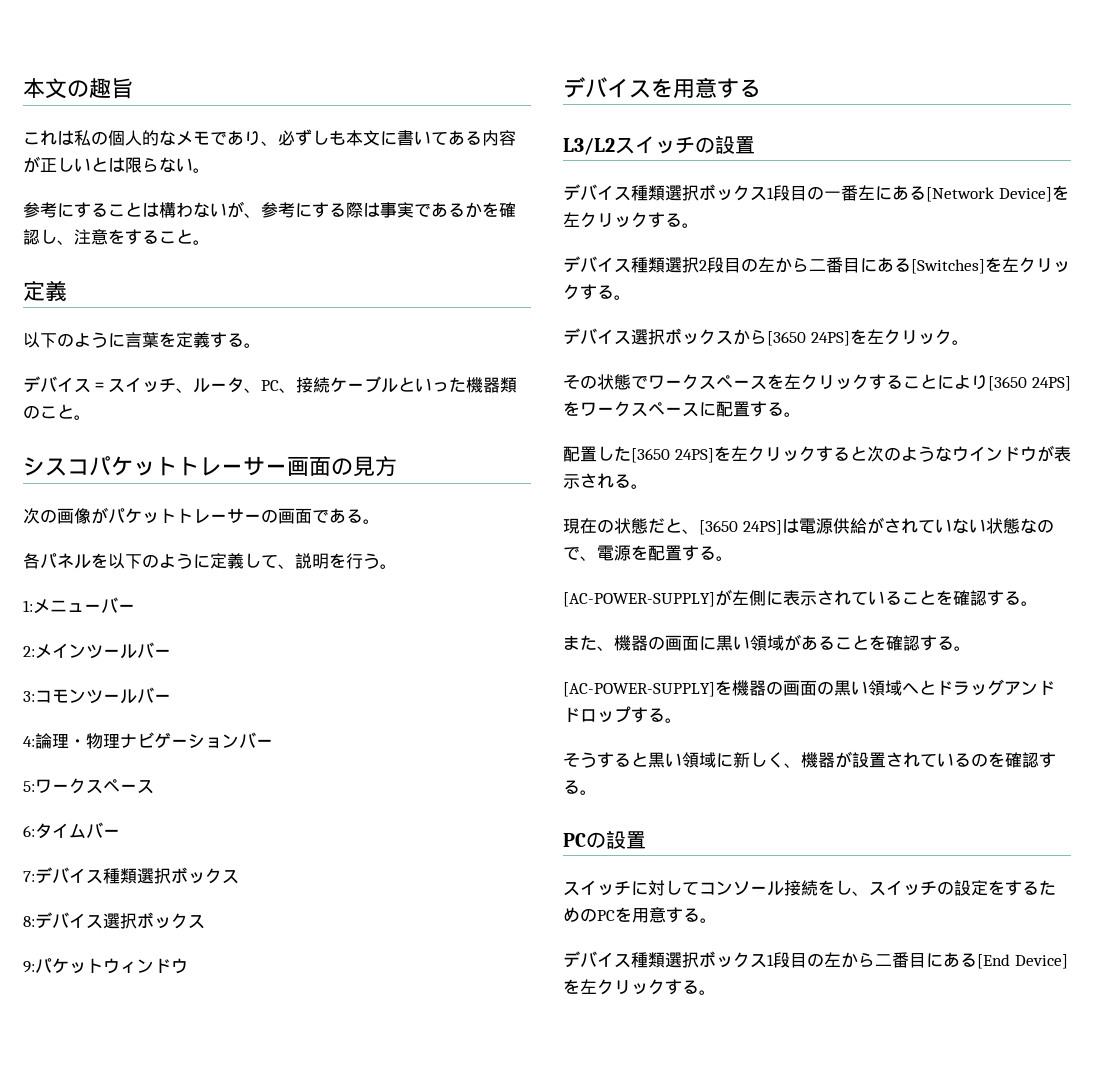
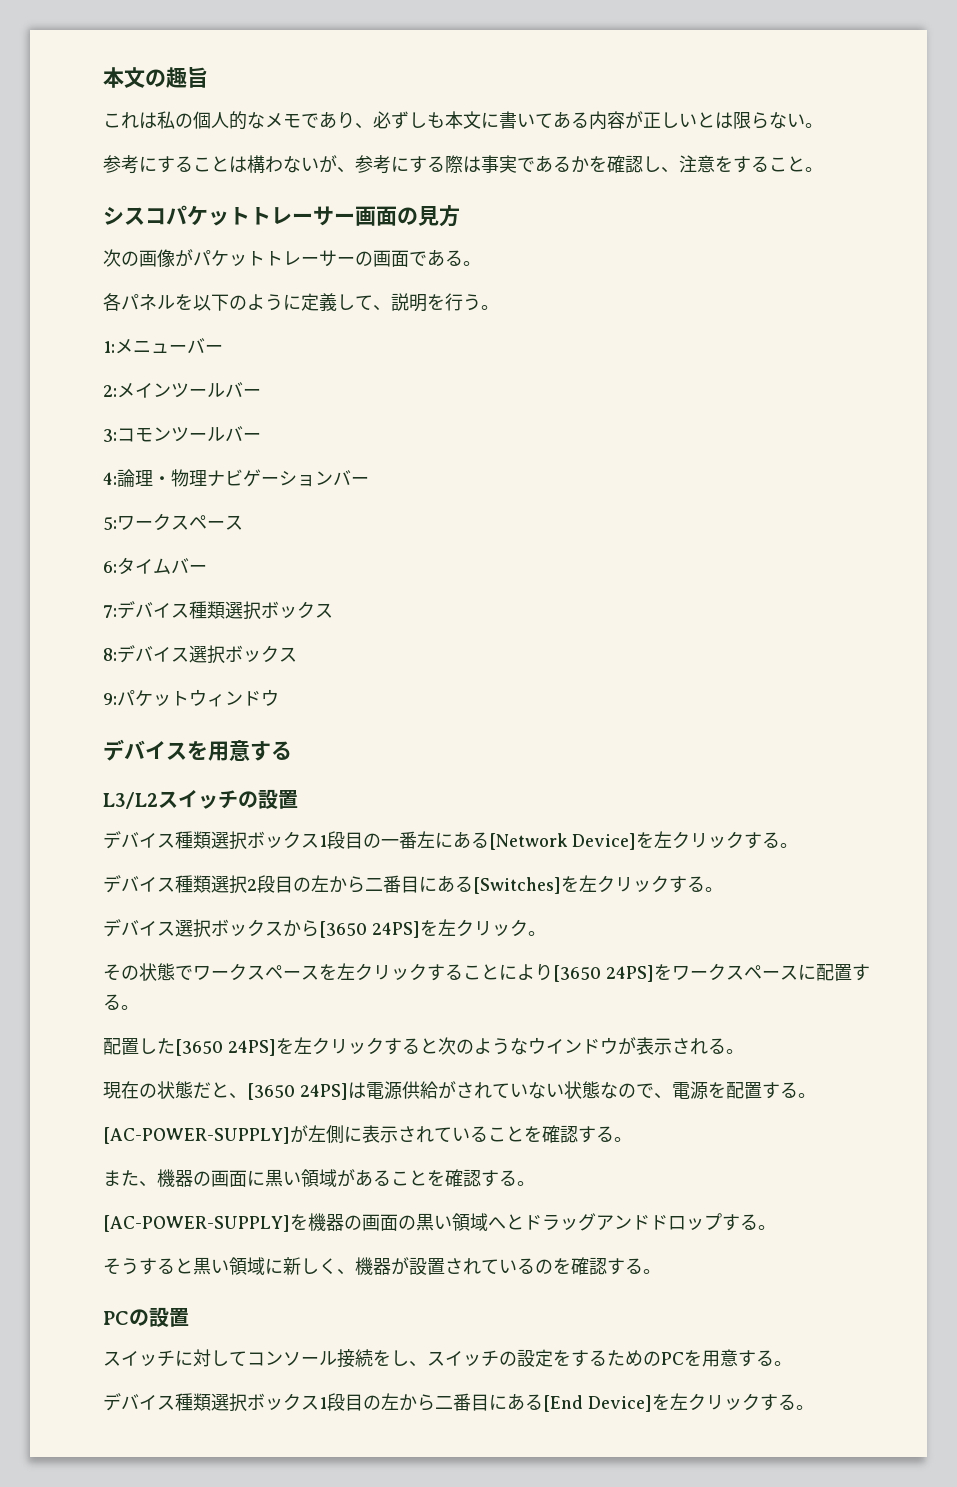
[23,280,67,301] [23,332,261,348] [23,376,517,393] [23,404,91,420] // 定義 // 以下のように言葉を定義する。 // デバイス＝スイッチ、ルータ、PC、接続ケーブルといった機器類のこと。 -> (823, 169) none

